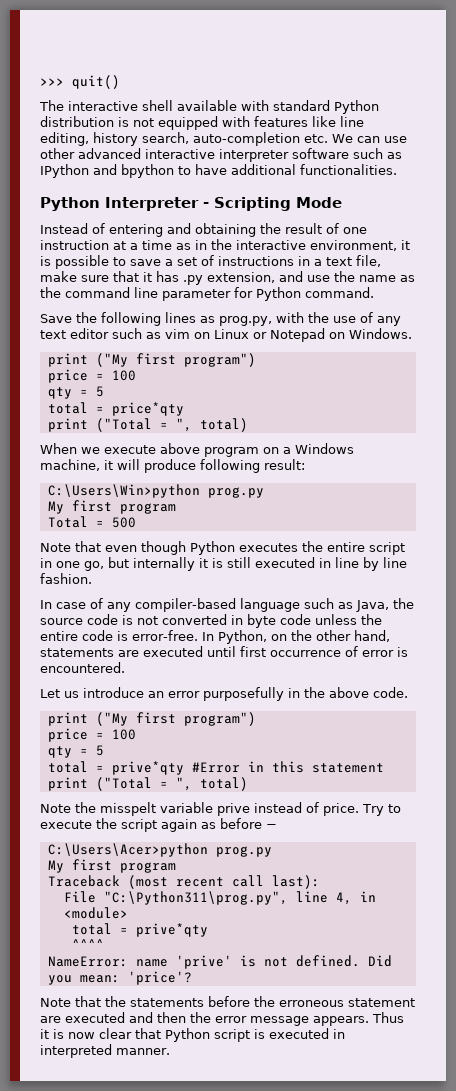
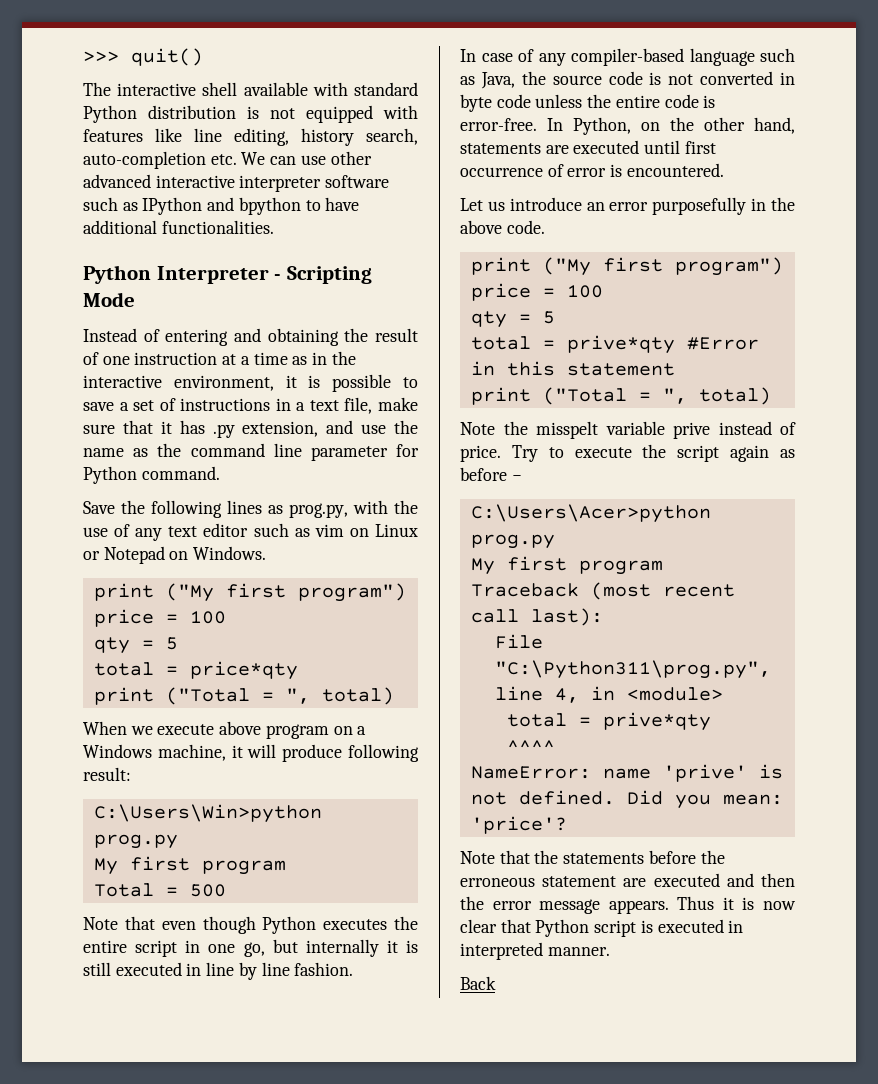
(170, 1051) none -> [460,976,496,990] // Back

